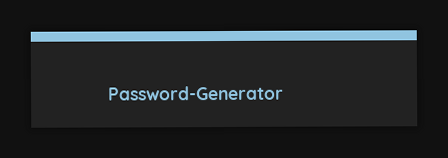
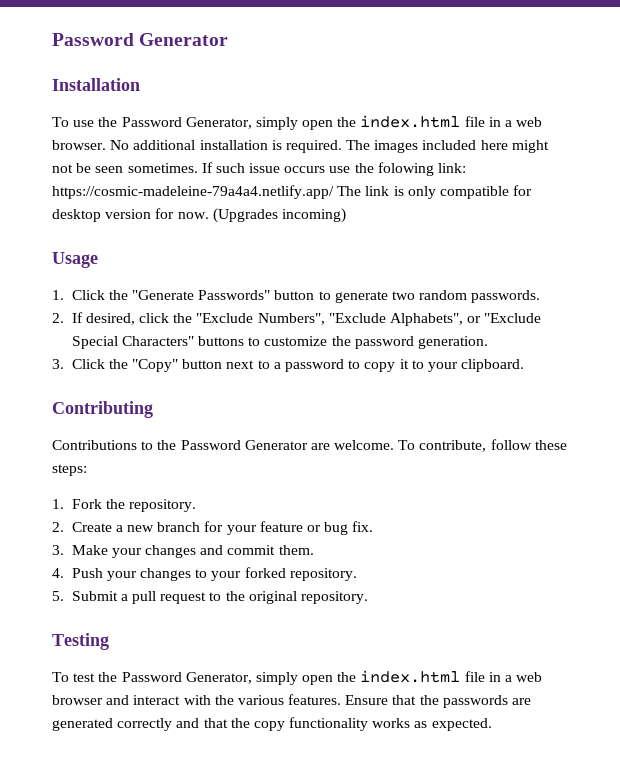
[108,85,284,101] Password-Generator -> [52,33,229,46] [52,78,140,91] [52,115,543,130] [52,140,549,153] [52,162,467,176] [52,185,533,199] [52,208,346,223] [52,252,98,268] [52,290,541,303] [52,312,542,326] [71,336,489,349] [52,359,525,372] [52,401,153,418] [52,439,567,452] [52,464,87,476] [52,499,197,512] [52,521,374,535] [52,545,314,558] [52,567,357,581] [52,591,369,604] [52,633,109,650] [52,670,543,685] [52,694,532,708] [52,717,492,731] Password Generator // Installation // To use the Password Generator, simply open the index.html file in a web browser. No additional installation is required. The images included here might not be seen sometimes. If such issue occurs use the folowing link: https://cosmic-madeleine-79a4a4.netlify.app/ The link is only compatible for desktop version for now. (Upgrades incoming) // Usage // 1. Click the "Generate Passwords" button to generate two random passwords. // 2. If desired, click the "Exclude Numbers", "Exclude Alphabets", or "Exclude Special Characters" buttons to customize the password generation. // 3. Click the "Copy" button next to a password to copy it to your clipboard. // Contributing // Contributions to the Password Generator are welcome. To contribute, follow these steps: // 1. Fork the repository. // 2. Create a new branch for your feature or bug fix. // 3. Make your changes and commit them. // 4. Push your changes to your forked repository. // 5. Submit a pull request to the original repository. // Testing // To test the Password Generator, simply open the index.html file in a web browser and interact with the various features. Ensure that the passwords are generated correctly and that the copy functionality works as expected.

